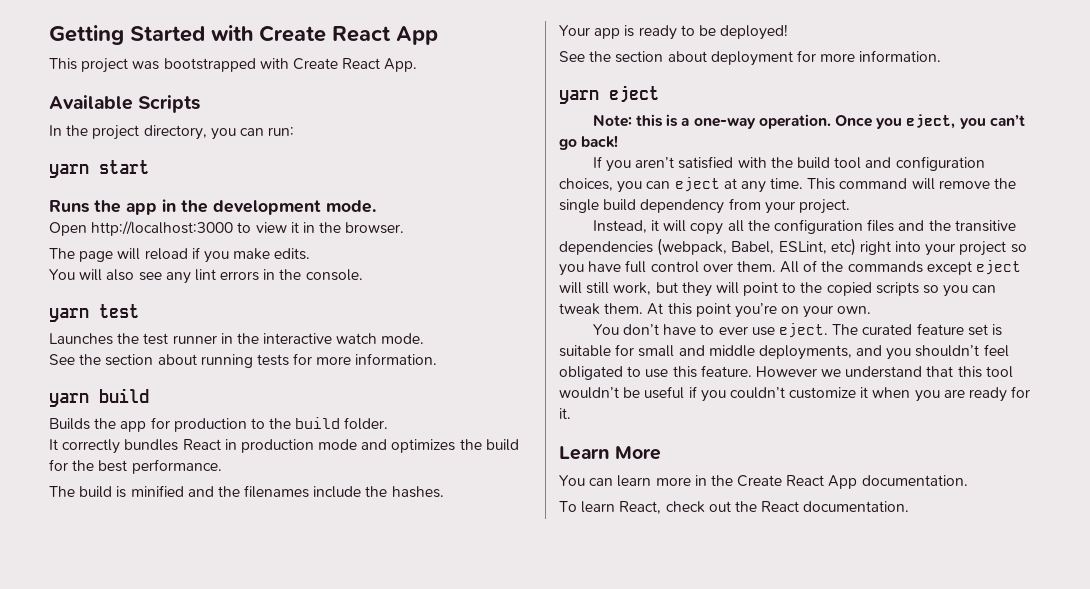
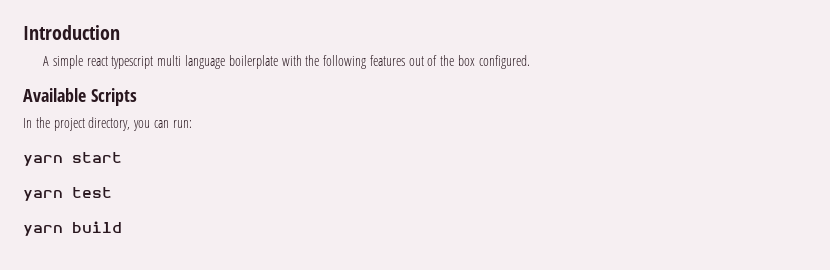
[49,25,438,45] [49,58,418,73] Getting Started with Create React App // This project was bootstrapped with Create React App. -> [23,25,120,40] [43,55,530,69] Introduction // A simple react typescript multi language boilerplate with the following features out of the box configured.
[49,199,376,215] [49,221,405,236] [49,247,311,263] [49,269,363,284] [49,304,139,322] [49,333,425,345] [49,353,438,368] [49,388,149,407] [49,417,389,432] [49,439,519,454] [49,459,222,474] [49,485,444,498] [559,24,789,40] [559,50,942,66] [559,85,659,104] [592,114,1025,129] [559,135,619,150] [592,156,985,172] [559,177,1017,193] [559,198,850,214] [592,219,1016,235] [559,238,1027,256] [559,260,1022,276] [559,282,997,297] [559,303,872,318] [592,323,1002,338] [559,344,1009,360] [559,365,1013,380] [559,386,1031,402] [559,408,571,419] [559,446,662,460] [559,475,968,489] [559,501,910,514] Runs the app in the development mode. // Open http://localhost:3000 to view it in the browser. // The page will reload if you make edits. // You will also see any lint errors in the console. // yarn test // Launches the test runner in the interactive watch mode. // See the section about running tests for more information. // yarn build // Builds the app for production to the build folder. // It correctly bundles React in production mode and optimizes the build for the best performance. // The build is minified and the filenames include the hashes. // Your app is ready to be deployed! // See the section about deployment for more information. // yarn eject // Note: this is a one-way operation. Once you eject, you can’t go back! // If you aren’t satisfied with the build tool and configuration choices, you can eject at any time. This command will remove the single build dependency from your project. // Instead, it will copy all the configuration files and the transitive dependencies (webpack, Babel, ESLint, etc) right into your project so you have full control over them. All of the commands except eject will still work, but they will point to the copied scripts so you can tweak them. At this point you’re on your own. // You don’t have to ever use eject. The curated feature set is suitable for small and middle deployments, and you shouldn’t feel obligated to use this feature. However we understand that this tool wouldn’t be useful if you couldn’t customize it when you are ready for it. // Learn More // You can learn more in the Create React App documentation. // To learn React, check out the React documentation. -> [23,187,112,201] [23,221,122,236] yarn test // yarn build

